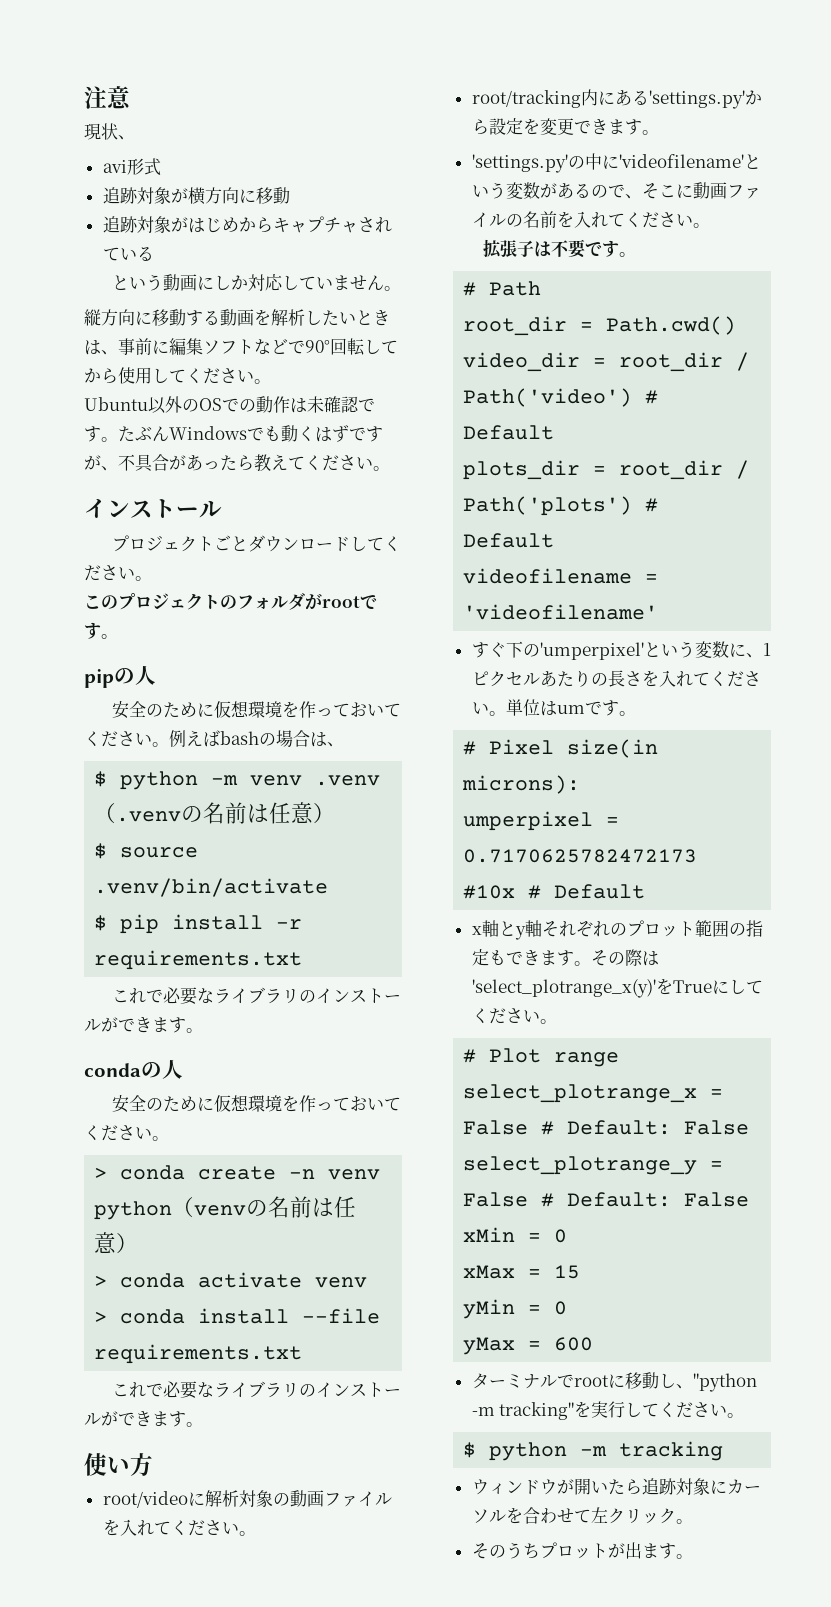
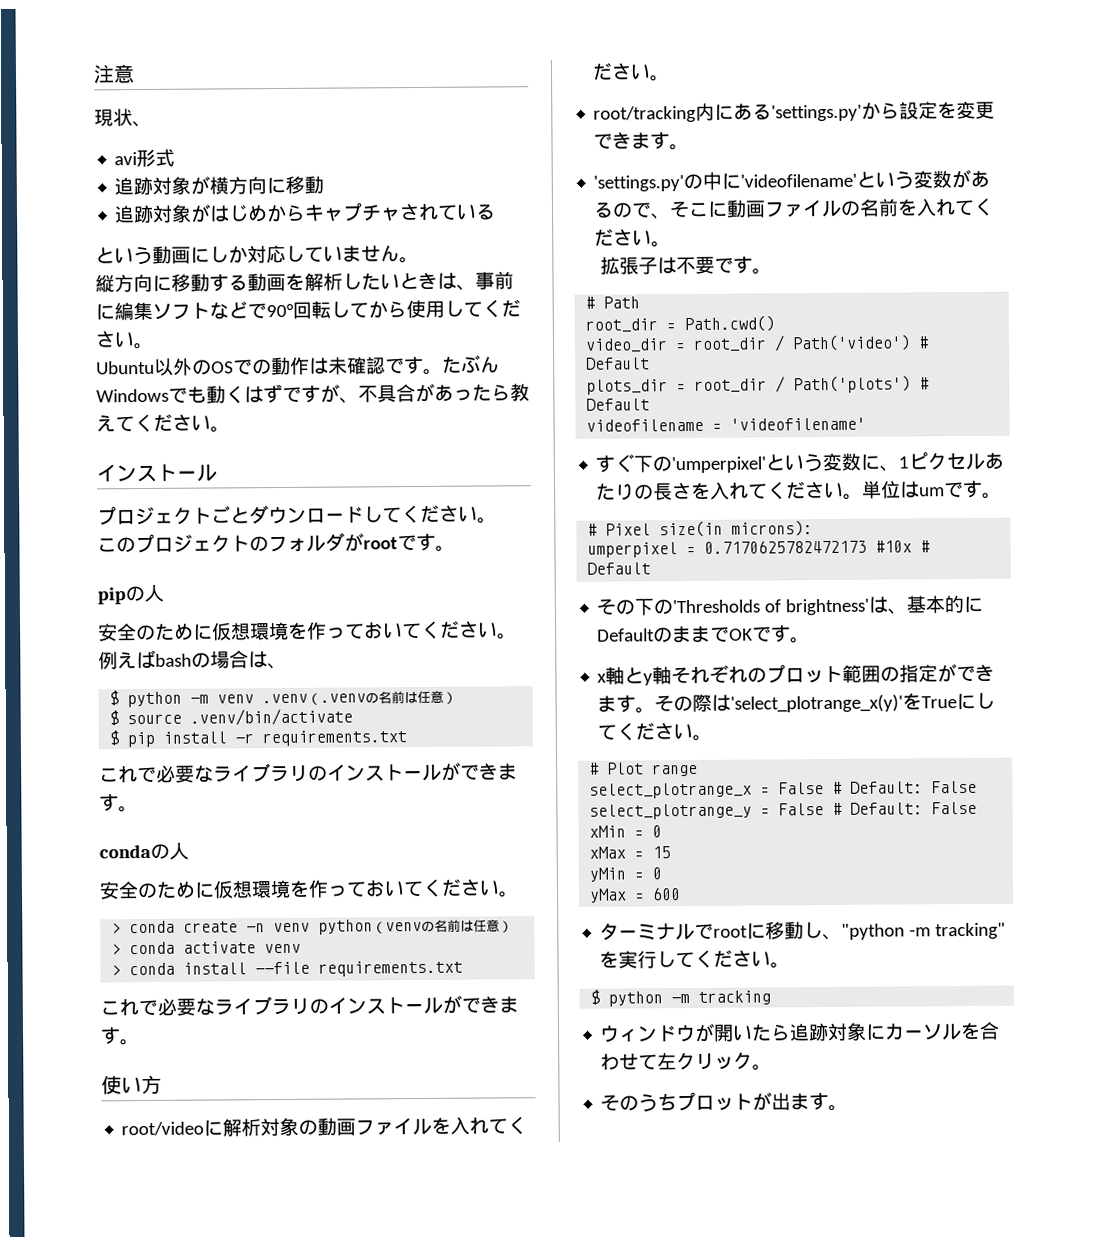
(646, 891) none -> [596,594,984,616] [597,624,811,644] // その下の'Thresholds of brightness'は、基本的にDefaultのままでOKです。
[488,950,506,965] も -> [937,664,958,683] が

